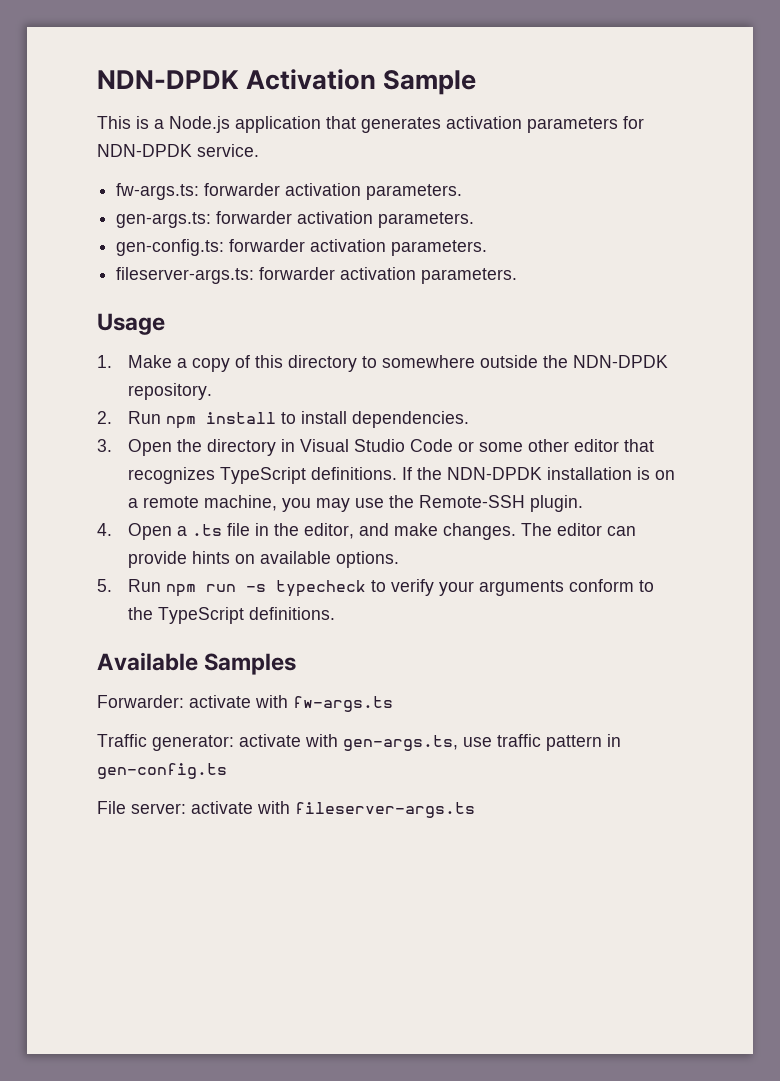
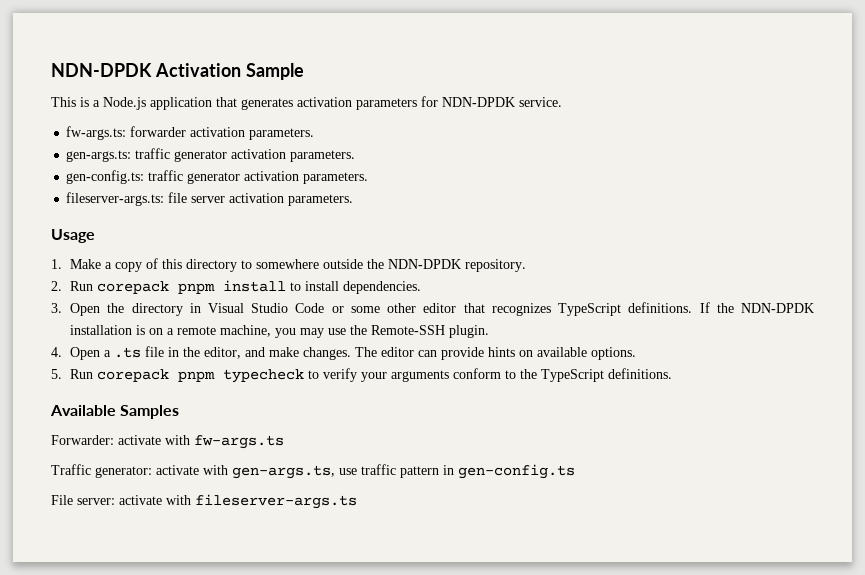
[216,211,293,224] forwarder -> [135,148,228,162] traffic generator
[229,239,306,252] forwarder -> [148,170,241,184] traffic generator
[259,267,336,280] forwarder -> [168,192,226,203] file server
[166,416,197,429] npm -> [97,281,216,294] corepack pnpm
[166,584,267,597] npm run -s -> [97,369,216,382] corepack pnpm

